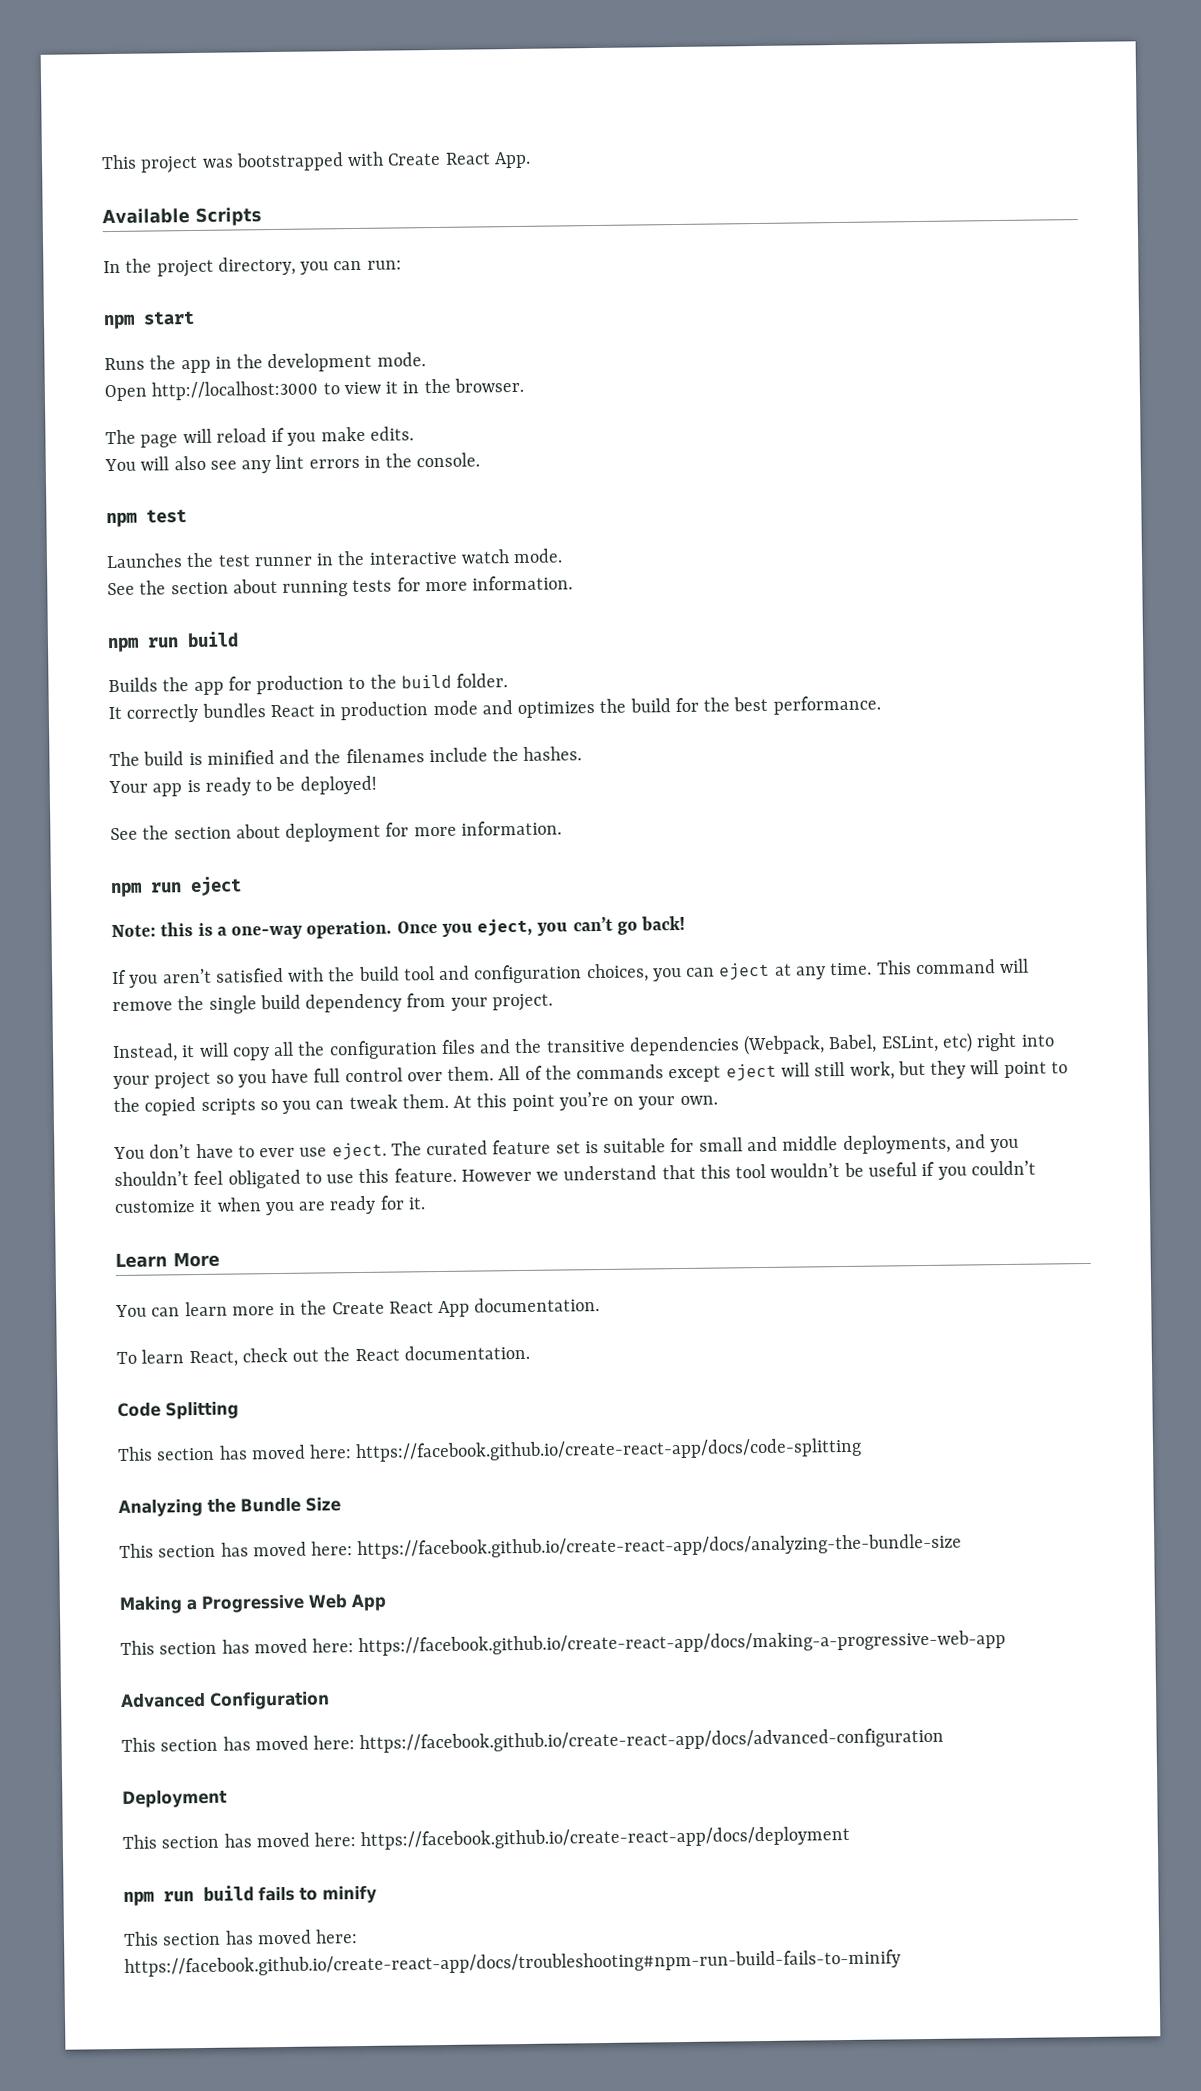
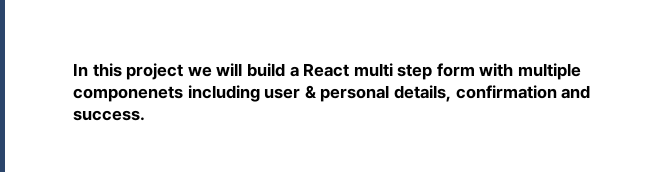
[101,151,531,174] [102,207,262,226] [103,256,402,278] [103,310,195,330] [104,352,426,374] [104,377,524,402] [105,426,414,448] [104,452,481,474] [106,509,187,528] [106,548,564,569] [107,575,574,597] [107,631,239,653] [108,673,509,696] [108,695,881,723] [109,746,583,767] [108,775,377,797] [110,820,562,842] [110,876,242,898] [111,915,686,940] [112,958,1030,988] [112,992,553,1014] [112,1032,1055,1063] [113,1060,1068,1090] [113,1091,718,1116] [113,1134,1020,1161] [114,1160,1036,1189] [114,1195,426,1216] [115,1251,220,1269] [115,1297,601,1318] [116,1344,530,1368] [117,1401,239,1420] [117,1437,863,1463] [118,1497,341,1518] [119,1533,963,1560] [119,1593,386,1614] [120,1630,1007,1657] [120,1691,330,1710] [121,1727,945,1754] [122,1789,227,1808] [122,1825,851,1851] [123,1885,377,1906] [123,1929,359,1946] [124,1949,901,1977] This project was bootstrapped with Create React App. // Available Scripts // In the project directory, you can run: // npm start // Runs the app in the development mode. // Open http://localhost:3000 to view it in the browser. // The page will reload if you make edits. // You will also see any lint errors in the console. // npm test // Launches the test runner in the interactive watch mode. // See the section about running tests for more information. // npm run build // Builds the app for production to the build folder. // It correctly bundles React in production mode and optimizes the build for the best performance. // The build is minified and the filenames include the hashes. // Your app is ready to be deployed! // See the section about deployment for more information. // npm run eject // Note: this is a one-way operation. Once you eject, you can’t go back! // If you aren’t satisfied with the build tool and configuration choices, you can eject at any time. This command will remove the single build dependency from your project. // Instead, it will copy all the configuration files and the transitive dependencies (Webpack, Babel, ESLint, etc) right into your project so you have full control over them. All of the commands except eject will still work, but they will point to the copied scripts so you can tweak them. At this point you’re on your own. // You don’t have to ever use eject. The curated feature set is suitable for small and middle deployments, and you shouldn’t feel obligated to use this feature. However we understand that this tool wouldn’t be useful if you couldn’t customize it when you are ready for it. // Learn More // You can learn more in the Create React App documentation. // To learn React, check out the React documentation. // Code Splitting // This section has moved here: https://facebook.github.io/create-react-app/docs/code-splitting // Analyzing the Bundle Size // This section has moved here: https://facebook.github.io/create-react-app/docs/analyzing-the-bundle-size // Making a Progressive Web App // This section has moved here: https://facebook.github.io/create-react-app/docs/making-a-progressive-web-app // Advanced Configuration // This section has moved here: https://facebook.github.io/create-react-app/docs/advanced-configuration // Deployment // This section has moved here: https://facebook.github.io/create-react-app/docs/deployment // npm run build fails to minify // This section has moved here: https://facebook.github.io/create-react-app/docs/troubleshooting#npm-run-build-fails-to-minify -> [73,63,582,80] [73,85,591,102] [73,110,145,121] In this project we will build a React multi step form with multiple componenets including user & personal details, confirmation and success.

